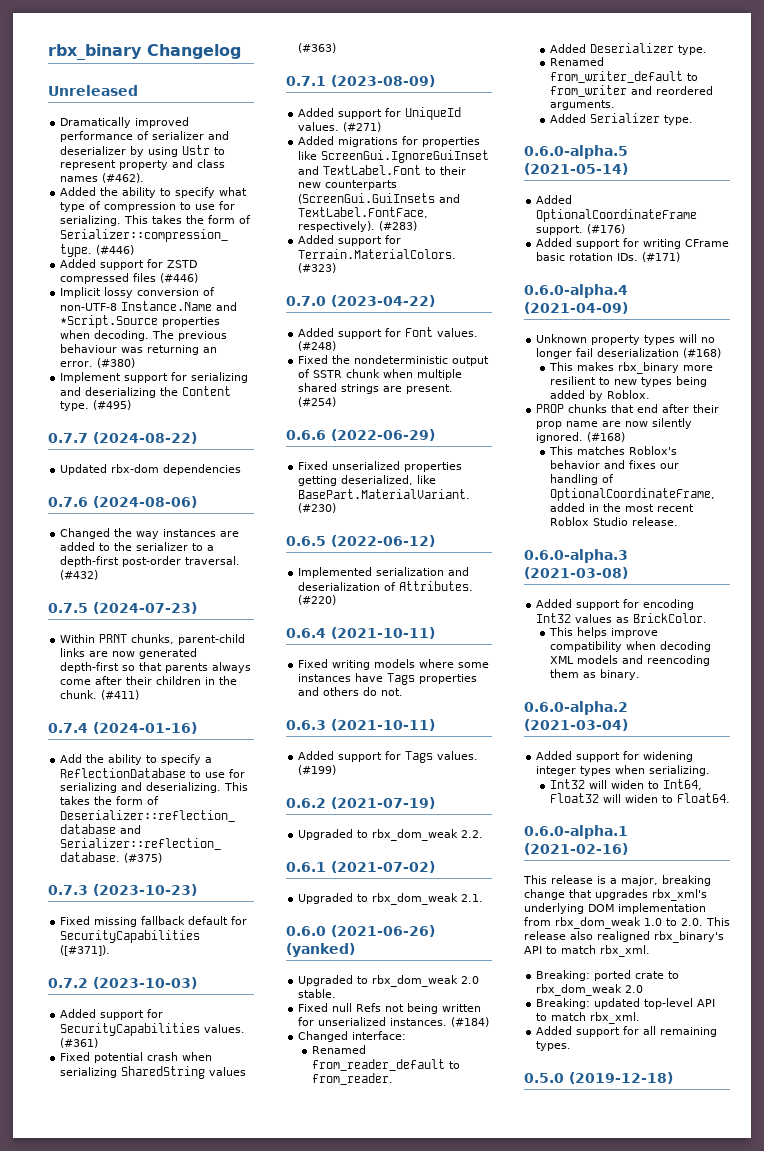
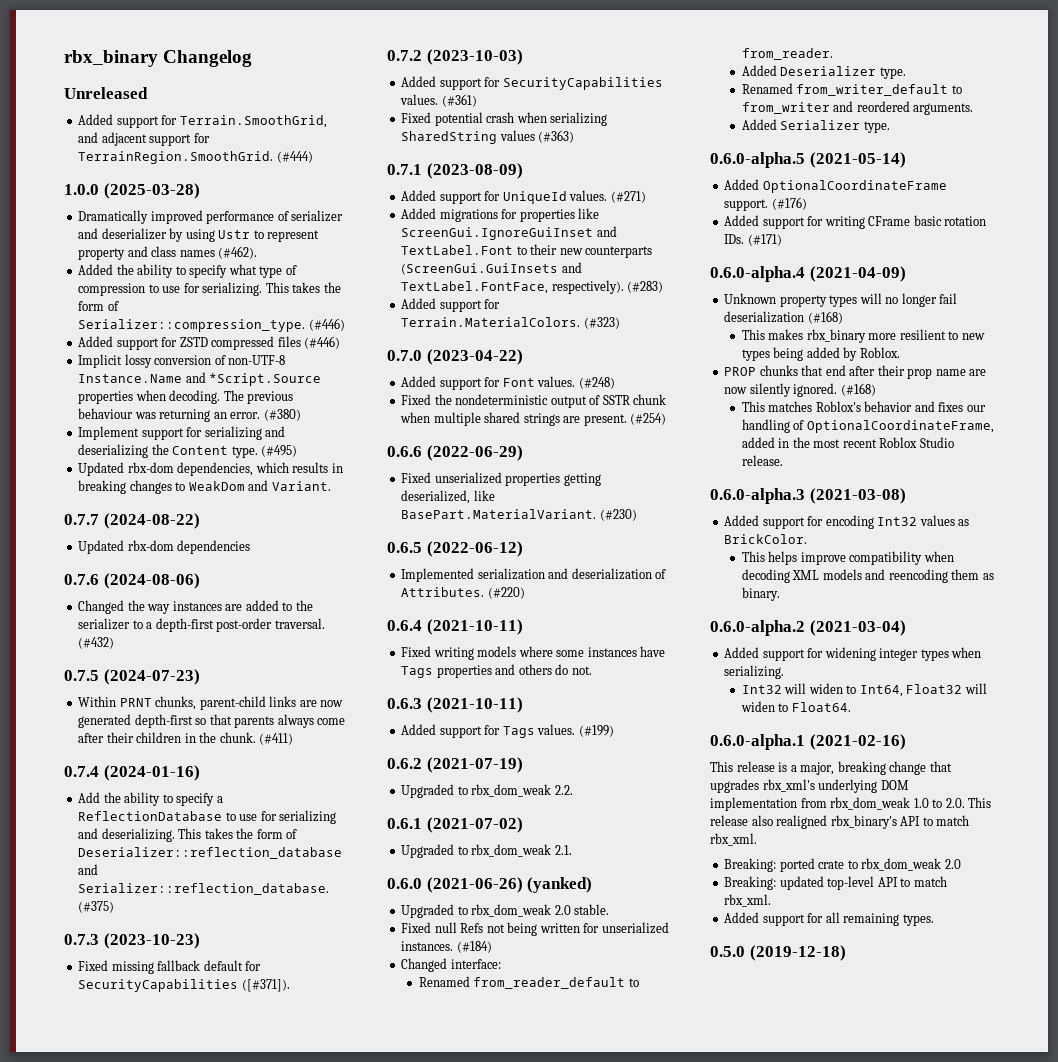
(138, 90) none -> [78,114,327,128] [78,132,210,146] [78,151,313,164] [64,183,200,199] // Added support for Terrain.SmoothGrid, and adjacent support for TerrainRegion.SmoothGrid. (#444) // 1.0.0 (2025-03-28)
(132, 405) none -> [78,462,343,476] [78,480,331,494] // Updated rbx-dom dependencies, which results in breaking changes to WeakDom and Variant.

